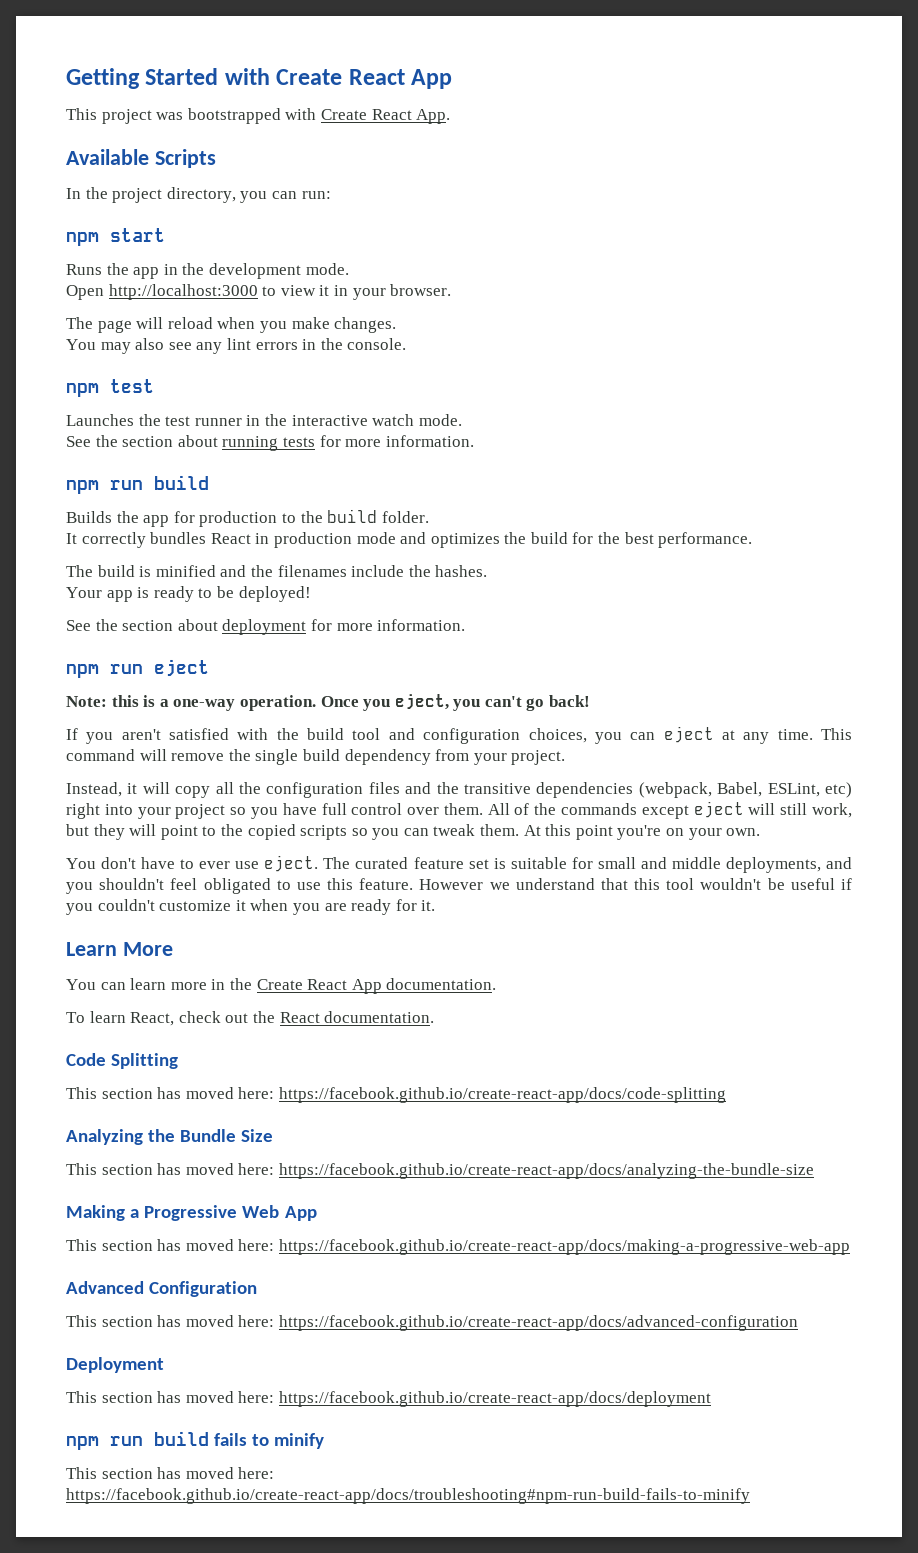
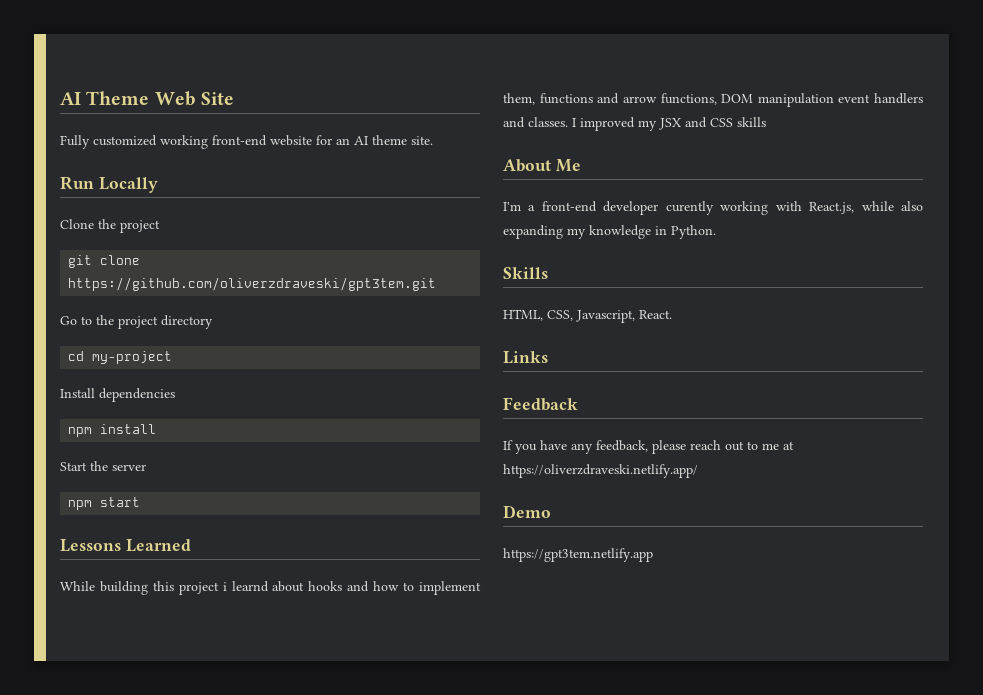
[66,68,453,89] [66,108,451,124] [66,149,216,168] [66,187,331,203] [66,228,165,246] [66,263,349,279] [66,284,452,300] [66,317,397,333] [66,338,407,354] [66,379,154,397] [66,414,462,426] [66,435,474,451] [66,475,209,494] [66,509,429,527] [66,532,753,548] [66,565,488,577] [66,586,311,602] [66,619,466,635] [66,659,209,678] [66,694,591,711] [66,726,853,744] [66,749,566,765] [66,782,852,798] [66,801,852,819] [66,824,761,840] [66,855,852,873] [66,878,852,894] [66,899,436,915] [66,942,173,956] [66,978,497,994] [66,1011,435,1026] [66,1053,179,1069] [66,1087,726,1103] [66,1129,274,1145] [66,1163,814,1179] [66,1205,317,1221] [66,1239,850,1255] [66,1281,258,1297] [66,1315,798,1331] [66,1357,164,1373] [66,1391,711,1407] [66,1431,325,1450] [66,1467,275,1479] [66,1488,750,1504] Getting Started with Create React App // This project was bootstrapped with Create React App. // Available Scripts // In the project directory, you can run: // npm start // Runs the app in the development mode. // Open http://localhost:3000 to view it in your browser. // The page will reload when you make changes. // You may also see any lint errors in the console. // npm test // Launches the test runner in the interactive watch mode. // See the section about running tests for more information. // npm run build // Builds the app for production to the build folder. // It correctly bundles React in production mode and optimizes the build for the best performance. // The build is minified and the filenames include the hashes. // Your app is ready to be deployed! // See the section about deployment for more information. // npm run eject // Note: this is a one-way operation. Once you eject, you can't go back! // If you aren't satisfied with the build tool and configuration choices, you can eject at any time. This command will remove the single build dependency from your project. // Instead, it will copy all the configuration files and the transitive dependencies (webpack, Babel, ESLint, etc) right into your project so you have full control over them. All of the commands except eject will still work, but they will point to the copied scripts so you can tweak them. At this point you're on your own. // You don't have to ever use eject. The curated feature set is suitable for small and middle deployments, and you shouldn't feel obligated to use this feature. However we understand that this tool wouldn't be useful if you couldn't customize it when you are ready for it. // Learn More // You can learn more in the Create React App documentation. // To learn React, check out the React documentation. // Code Splitting // This section has moved here: https://facebook.github.io/create-react-app/docs/code-splitting // Analyzing the Bundle Size // This section has moved here: https://facebook.github.io/create-react-app/docs/analyzing-the-bundle-size // Making a Progressive Web App // This section has moved here: https://facebook.github.io/create-react-app/docs/making-a-progressive-web-app // Advanced Configuration // This section has moved here: https://facebook.github.io/create-react-app/docs/advanced-configuration // Deployment // This section has moved here: https://facebook.github.io/create-react-app/docs/deployment // npm run build fails to minify // This section has moved here: https://facebook.github.io/create-react-app/docs/troubleshooting#npm-run-build-fails-to-minify -> [60,91,234,106] [60,135,433,149] [60,176,158,193] [60,219,160,233] [68,255,141,268] [68,277,437,291] [60,315,213,329] [68,351,173,364] [60,388,175,402] [68,424,157,437] [60,461,146,471] [68,497,141,510] [60,539,191,552] [60,581,482,595] [503,93,923,107] [503,117,766,131] [503,159,581,172] [503,201,923,215] [503,225,716,239] [503,267,548,279] [503,309,672,323] [503,351,548,364] [503,397,578,411] [503,440,794,454] [503,464,698,478] [503,505,551,518] [503,548,653,562] AI Theme Web Site // Fully customized working front-end website for an AI theme site. // Run Locally // Clone the project // git clone https://github.com/oliverzdraveski/gpt3tem.git // Go to the project directory // cd my-project // Install dependencies // npm install // Start the server // npm start // Lessons Learned // While building this project i learnd about hooks and how to implement them, functions and arrow functions, DOM manipulation event handlers and classes. I improved my JSX and CSS skills // About Me // I'm a front-end developer curently working with React.js, while also expanding my knowledge in Python. // Skills // HTML, CSS, Javascript, React. // Links // Feedback // If you have any feedback, please reach out to me at https://oliverzdraveski.netlify.app/ // Demo // https://gpt3tem.netlify.app

